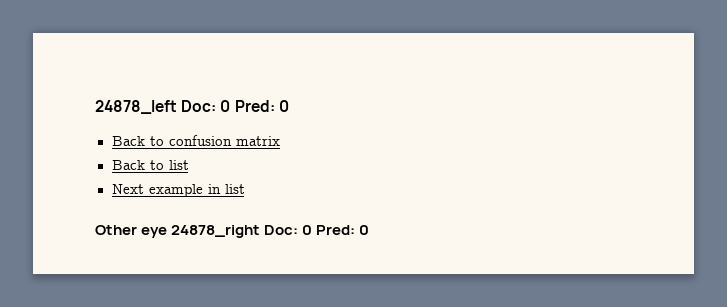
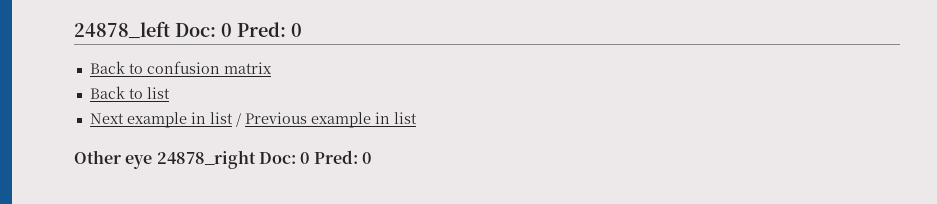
(245, 189) none -> [235,112,417,128] / Previous example in list

